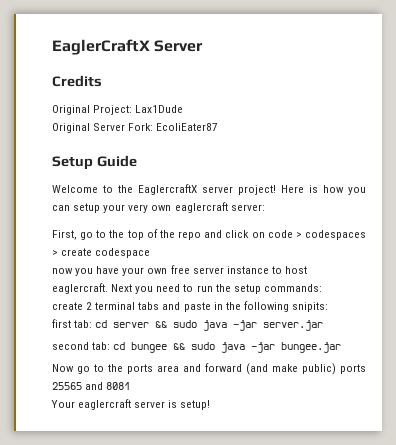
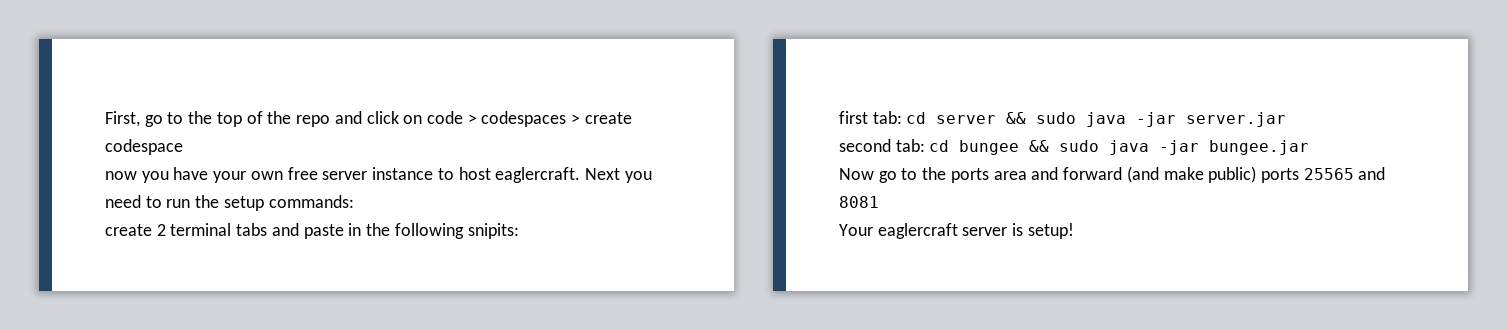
[52,39,204,55] [52,75,102,87] [52,105,184,115] [52,123,219,133] [52,155,137,170] [52,184,366,195] [52,202,265,213] EaglerCraftX Server // Credits // Original Project: Lax1Dude // Original Server Fork: EcoliEater87 // Setup Guide // Welcome to the EaglercraftX server project! Here is how you can setup your very own eaglercraft server: // -> (105, 119) none

